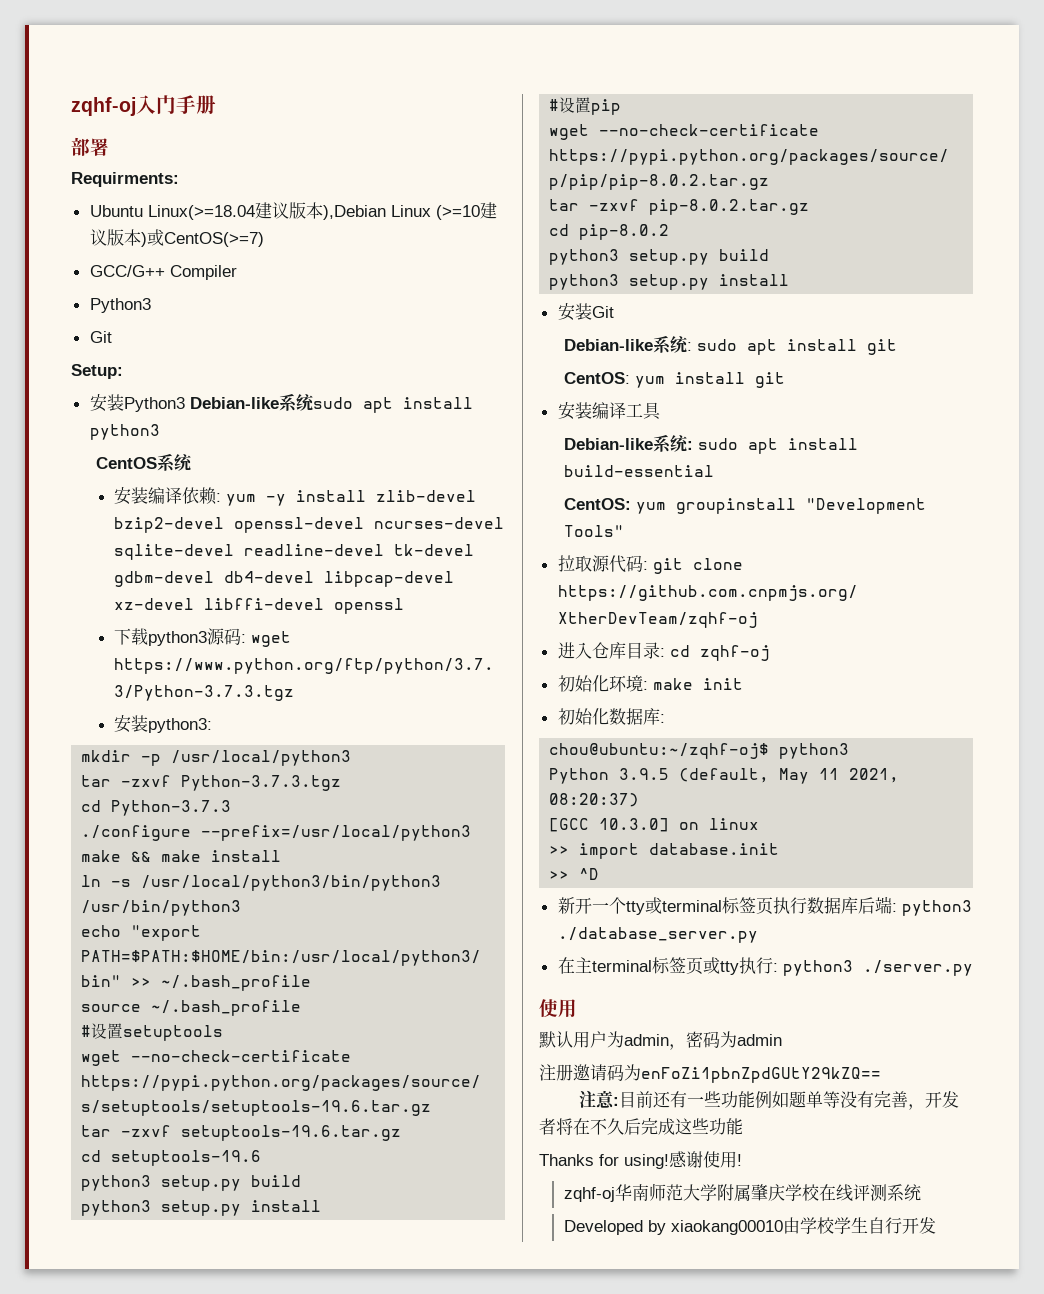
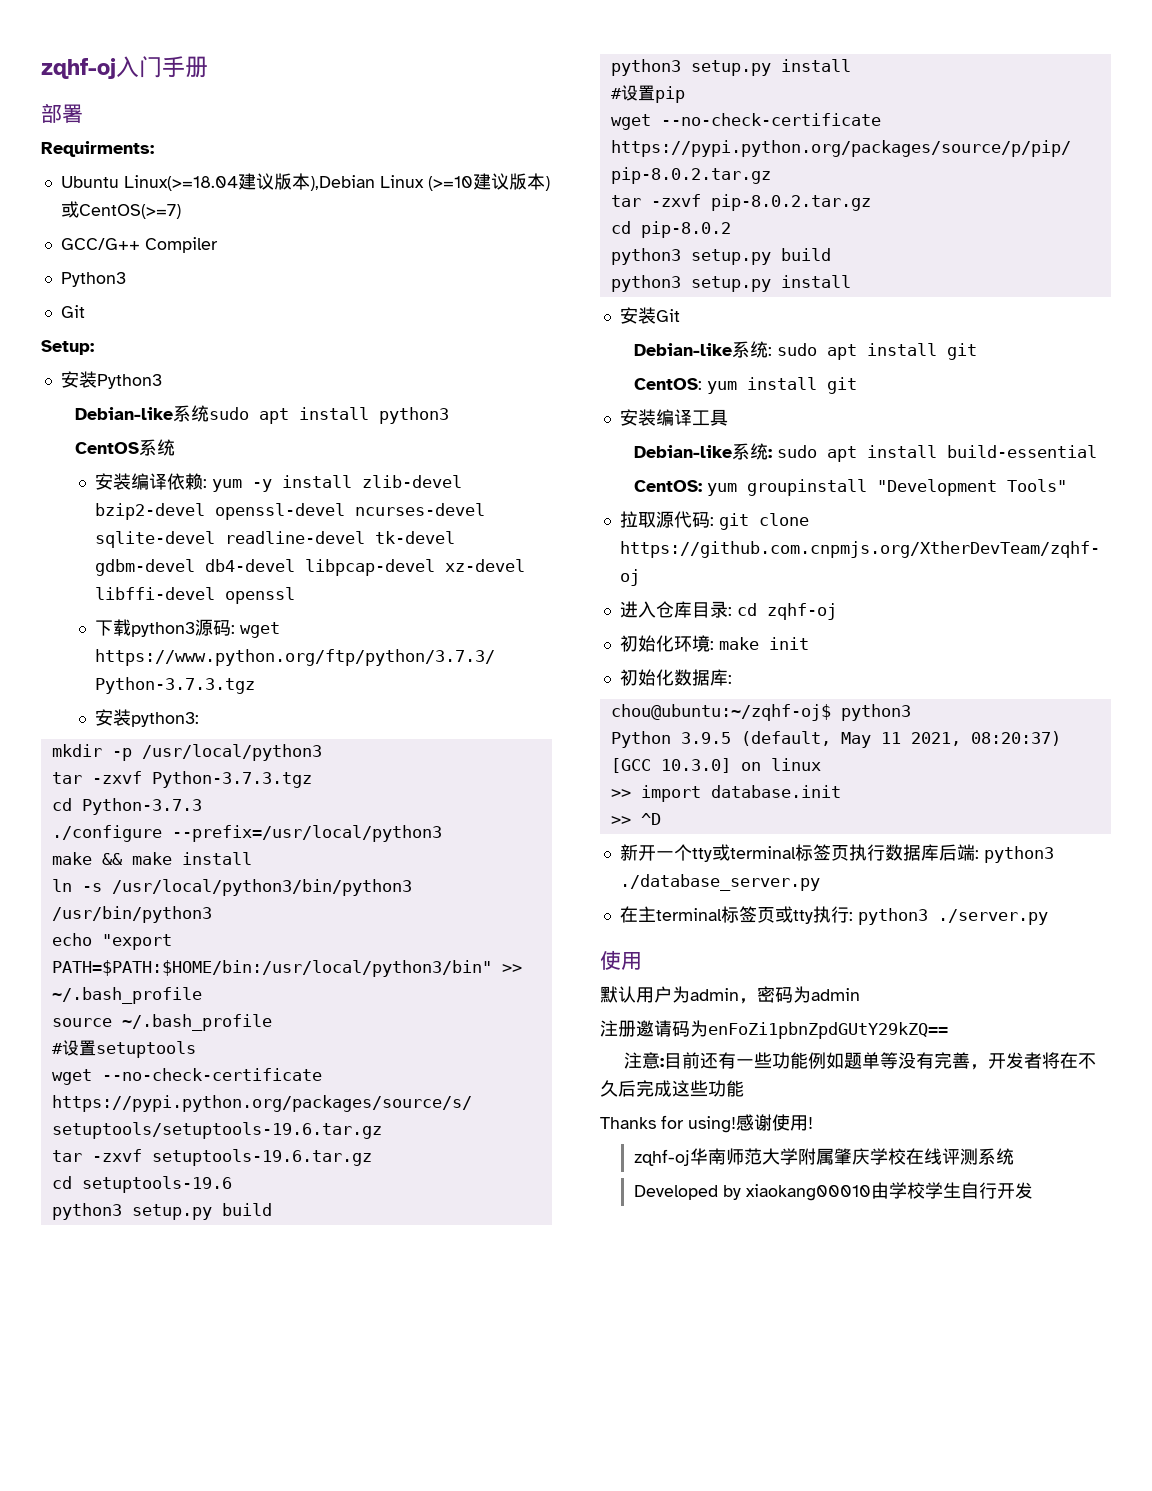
(185, 404) none -> (162, 381) //

